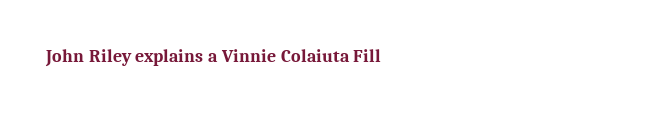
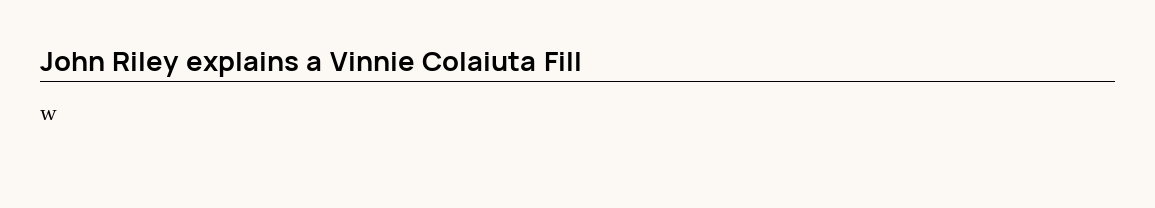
(382, 55) none -> [40,110,57,120] // w

